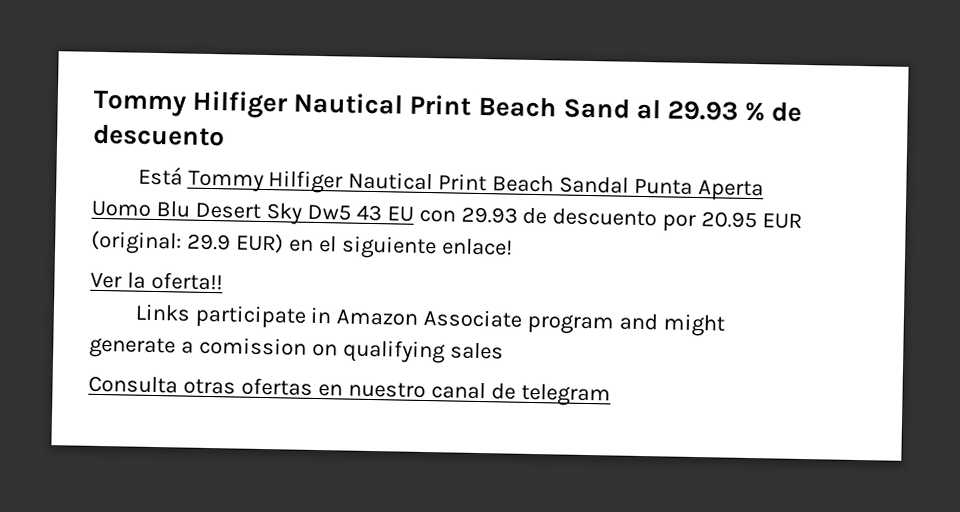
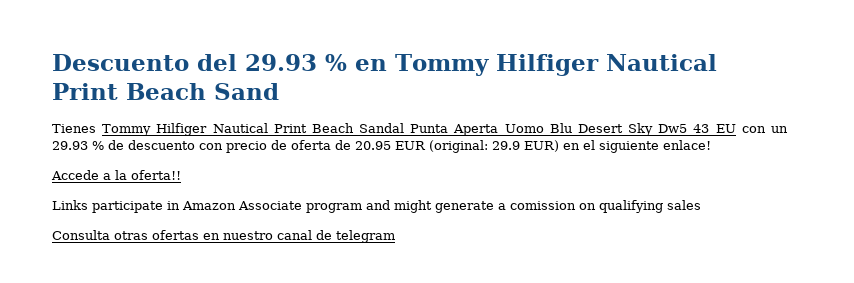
(93, 103) none -> [52,54,387,71] Descuento del 29.93 % en
[635,98,803,122] [93,123,225,147] [137,166,183,186] al 29.93 % de descuento // Está -> [52,124,96,133] // Tienes
[460,206,697,233] 29.93 de descuento por -> [770,126,788,133] [52,140,351,153] un 29.93 % de descuento con precio de oferta de
[90,272,122,289] Ver -> [51,170,111,180] Accede a

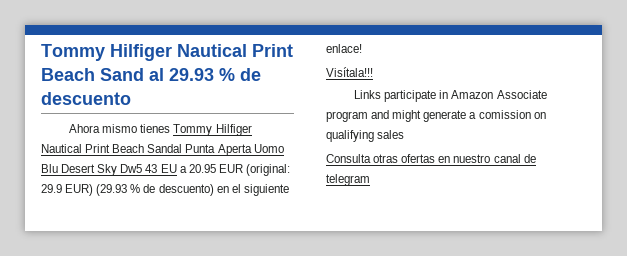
[52,54,387,71] Descuento del 29.93 % en -> (41, 52) none
[52,124,96,133] // Tienes -> [149,68,261,81] [41,92,131,105] [69,124,171,133] al 29.93 % de descuento // Ahora mismo tienes
[741,126,788,133] [52,140,351,153] con un 29.93 % de descuento con precio de oferta de -> [179,166,187,173] a
(559, 146) none -> [96,184,214,196] (29.93 % de descuento)
[51,170,181,180] Accede a la oferta!! -> [326,67,373,77] Visítala!!!

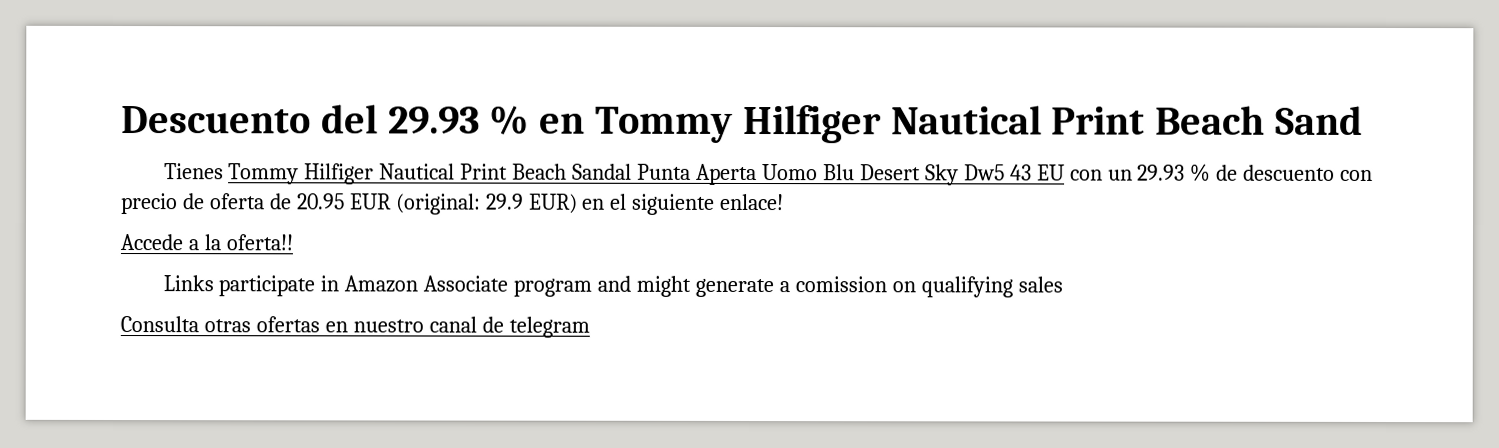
(41, 52) none -> [121,104,586,135] Descuento del 29.93 % en
[149,68,261,81] [41,92,131,105] [69,124,171,133] al 29.93 % de descuento // Ahora mismo tienes -> [163,163,224,180] // Tienes
[179,166,187,173] a -> [1069,163,1374,182] [121,193,292,215] con un 29.93 % de descuento con precio de oferta de
[96,184,214,196] (29.93 % de descuento) -> (578, 203) none
[326,67,373,77] Visítala!!! -> [120,234,293,251] Accede a la oferta!!

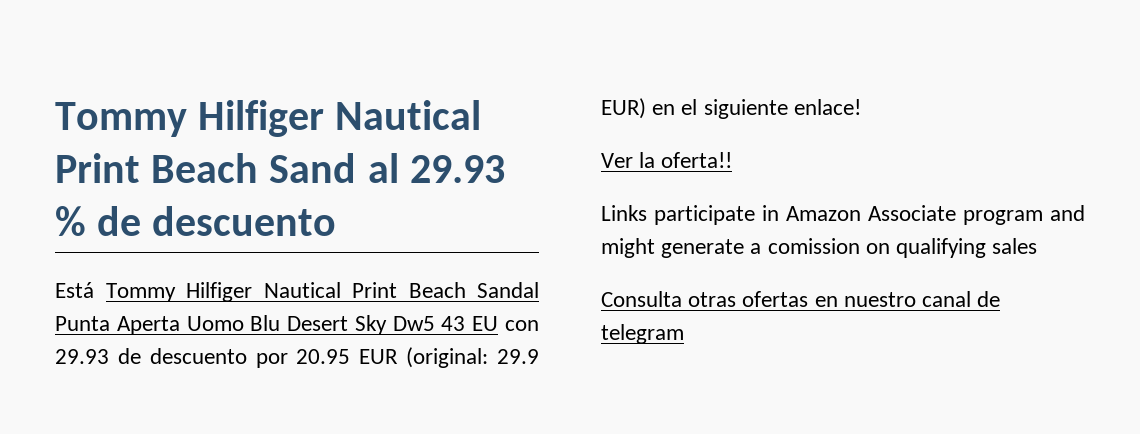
[121,104,586,135] Descuento del 29.93 % en -> (55, 119) none
[163,163,224,180] // Tienes -> [367,153,505,183] [55,206,337,236] [55,282,94,298] al 29.93 % de descuento // Está
[1107,163,1374,182] [121,193,292,215] un 29.93 % de descuento con precio de oferta de -> [55,348,288,368] 29.93 de descuento por
[120,234,199,251] Accede a -> [601,153,633,168] Ver

